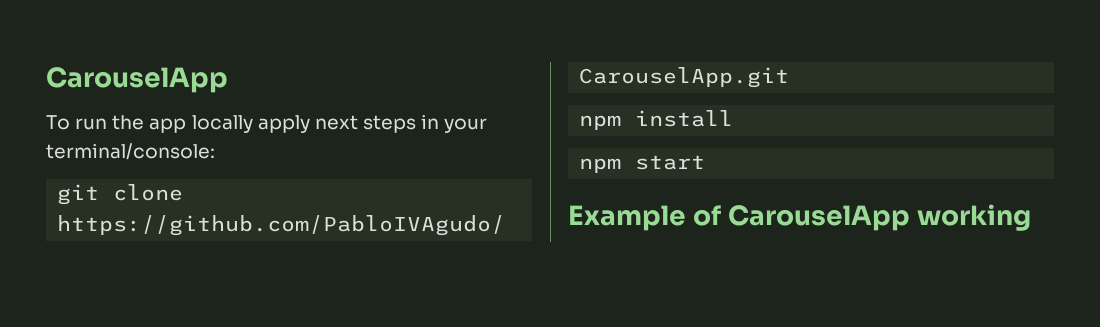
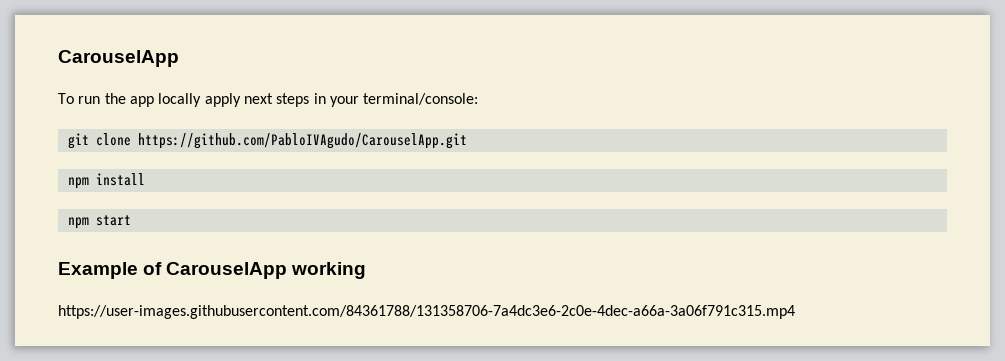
(1032, 217) none -> [58,305,795,319] // https://user-images.githubusercontent.com/84361788/131358706-7a4dc3e6-2c0e-4dec-a66a-3a06f791c315.mp4

